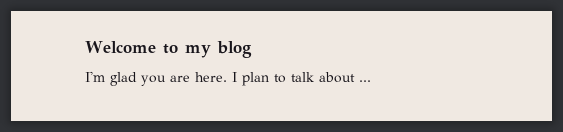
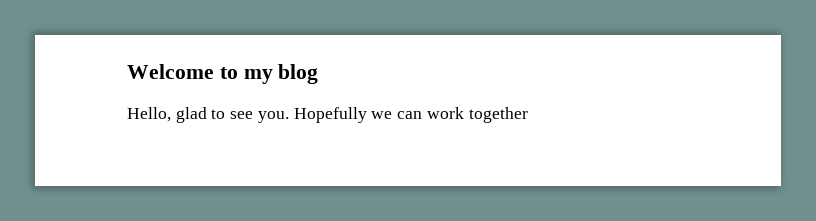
[85,71,371,86] I'm glad you are here. I plan to talk about ... -> [127,107,528,123] Hello, glad to see you. Hopefully we can work together

